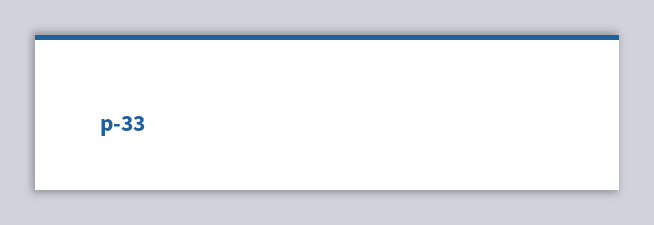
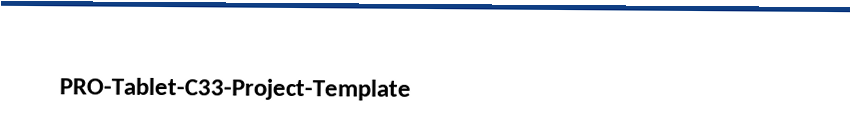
[100,116,145,136] p-33 -> [59,77,411,101] PRO-Tablet-C33-Project-Template

